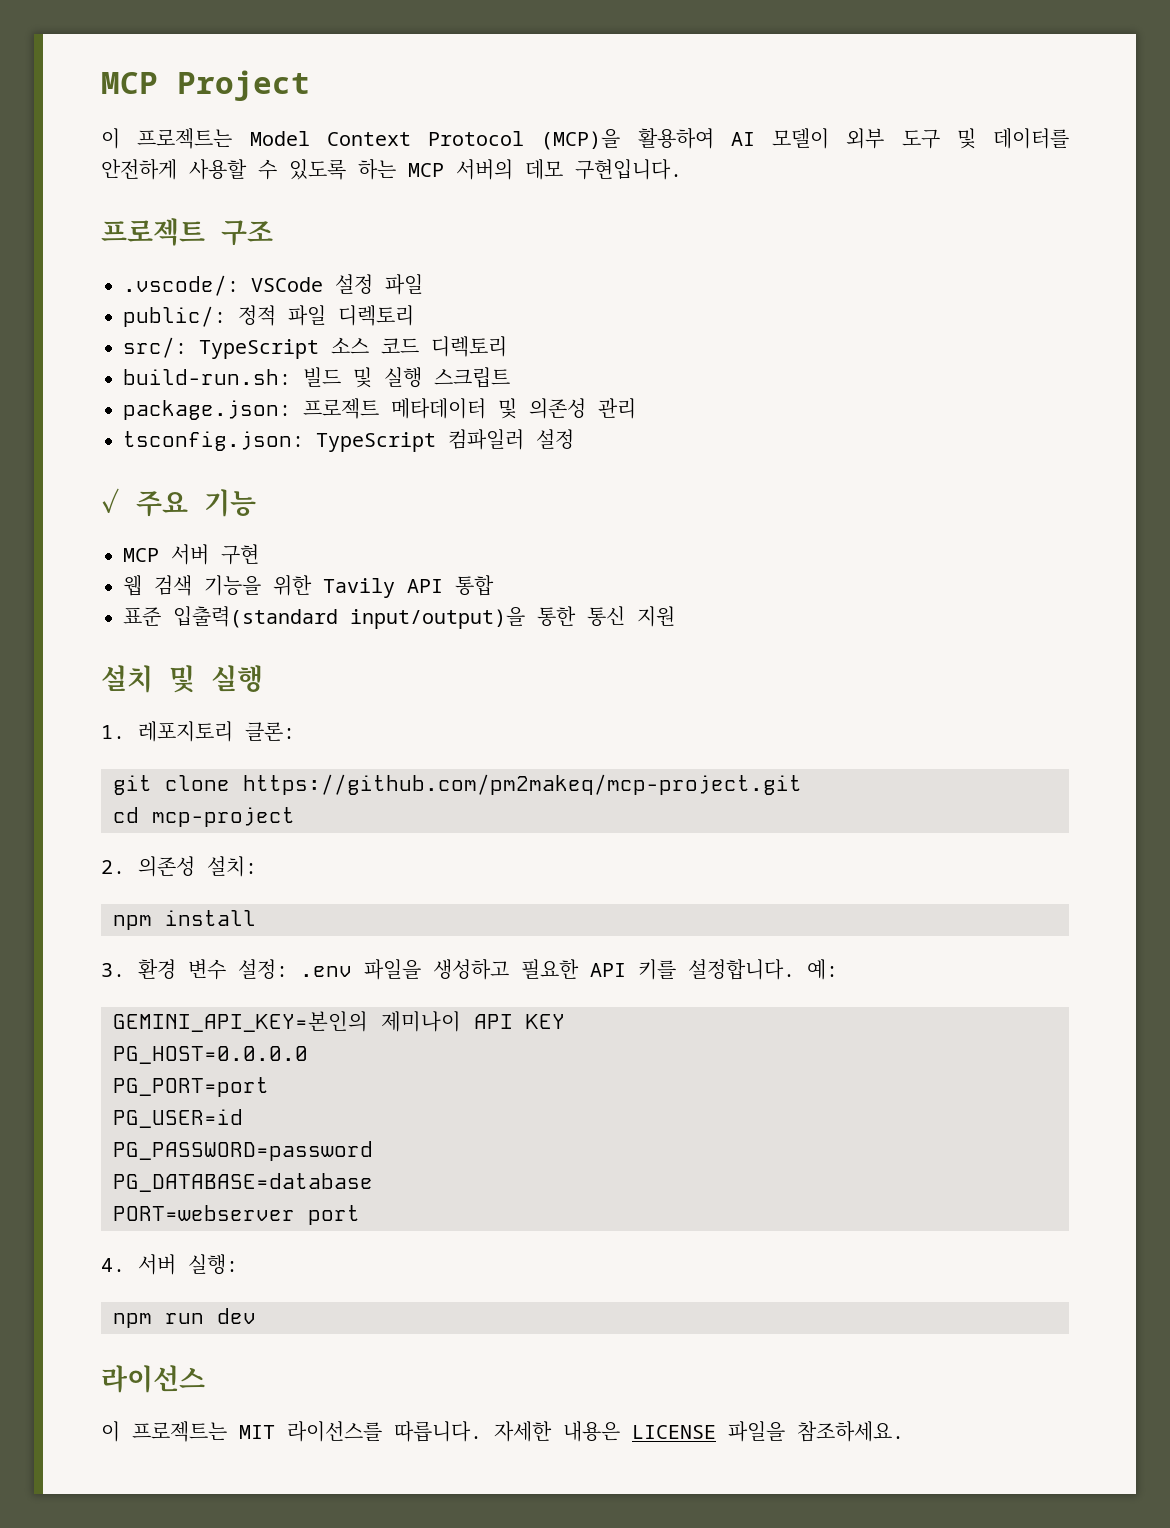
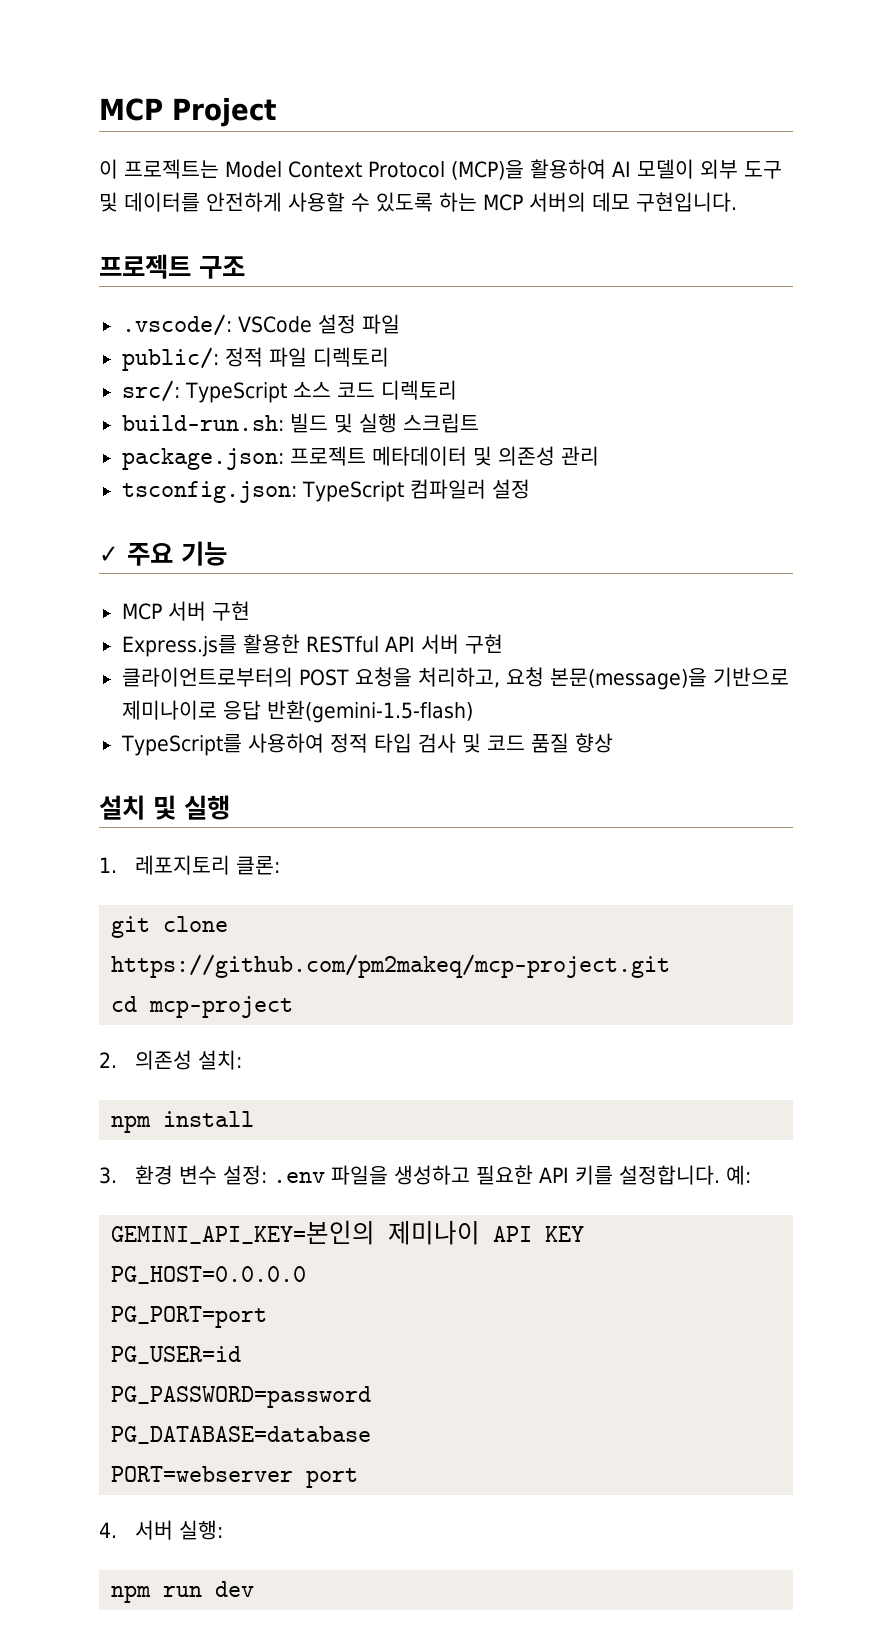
[123,575,494,598] [123,606,675,629] 웹 검색 기능을 위한 Tavily API 통합 // 표준 입출력(standard input/output)을 통한 통신 지원 -> [121,634,503,657] [121,667,789,690] [121,700,473,723] [120,733,613,756] Express.js를 활용한 RESTful API 서버 구현 // 클라이언트로부터의 POST 요청을 처리하고, 요청 본문(message)을 기반으로 제미나이로 응답 반환(gemini-1.5-flash) // TypeScript를 사용하여 정적 타입 검사 및 코드 품질 향상
[101,1365,205,1393] [101,1421,904,1442] // 라이선스 // 이 프로젝트는 MIT 라이선스를 따릅니다. 자세한 내용은 LICENSE 파일을 참조하세요. -> (255, 1589) none

